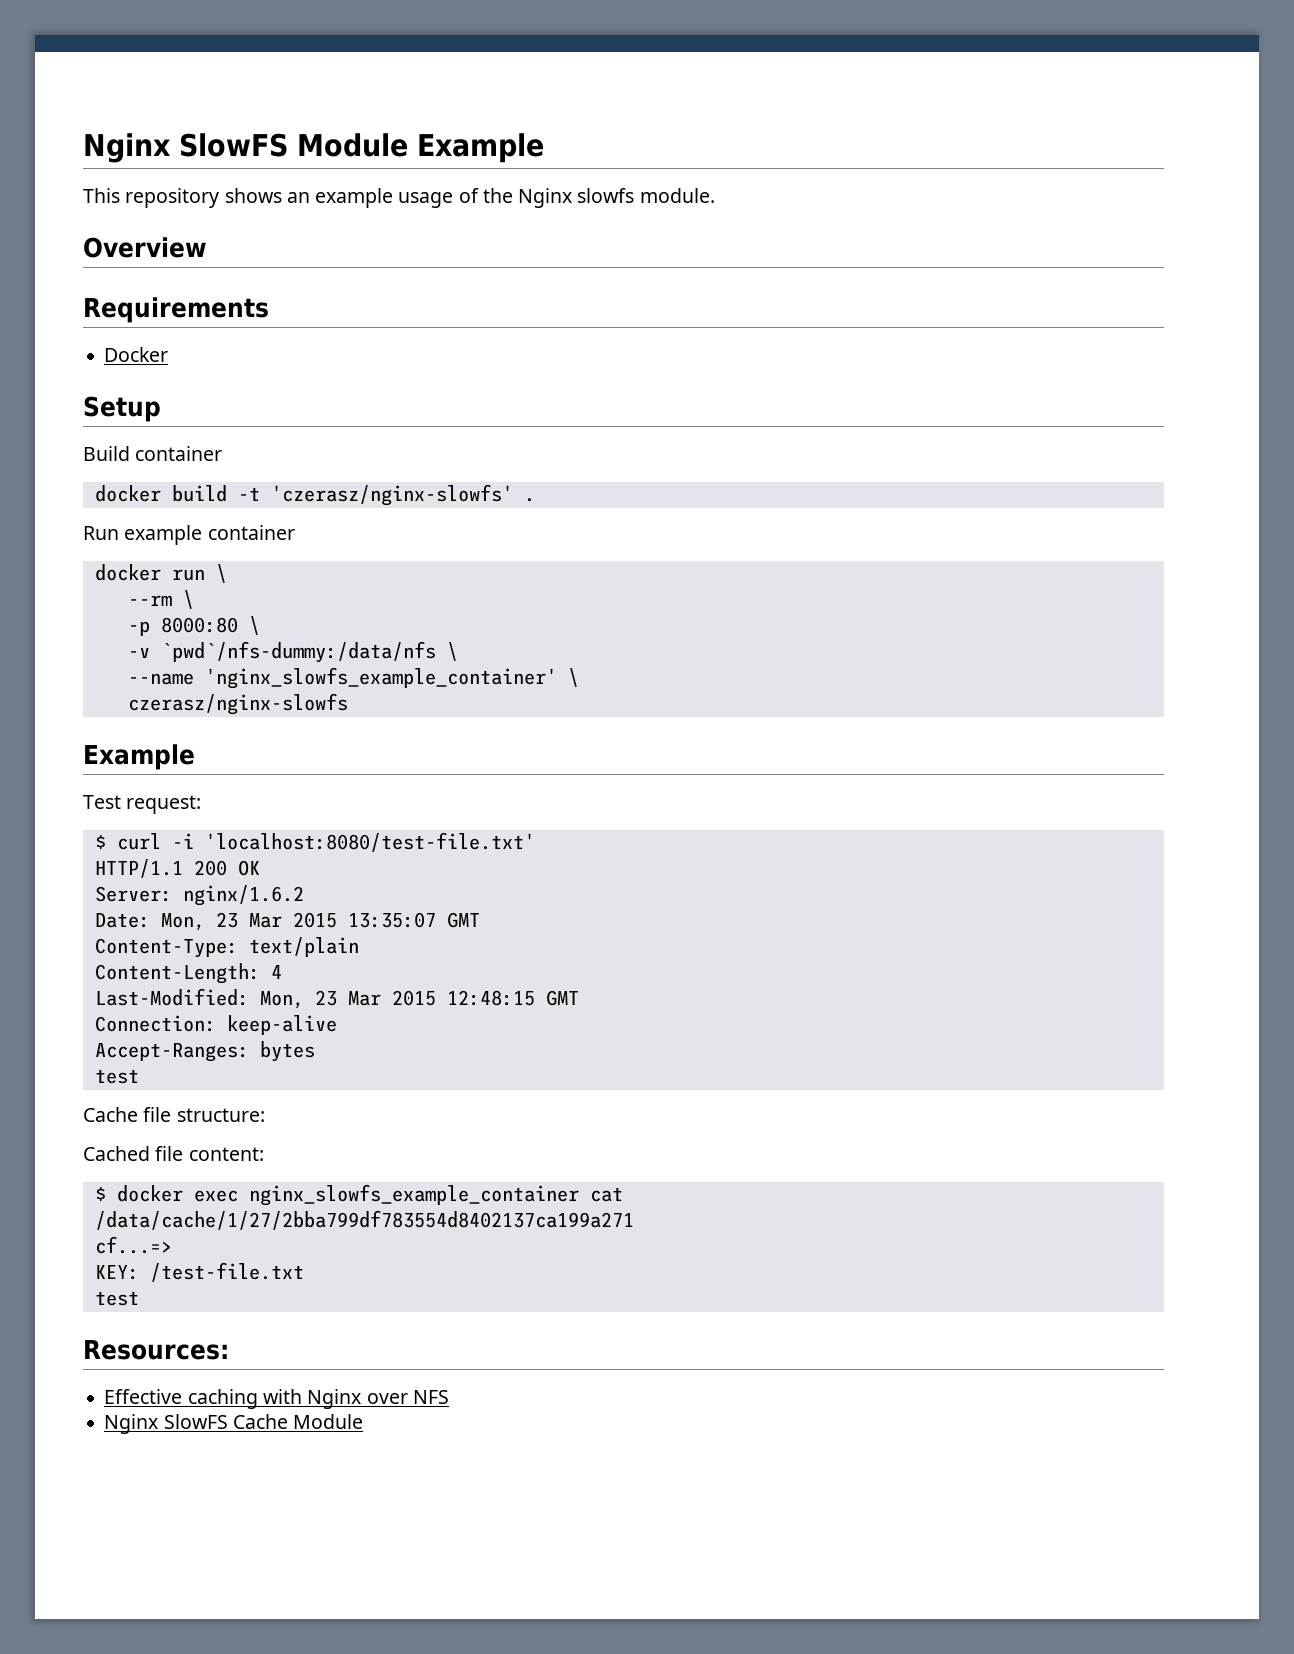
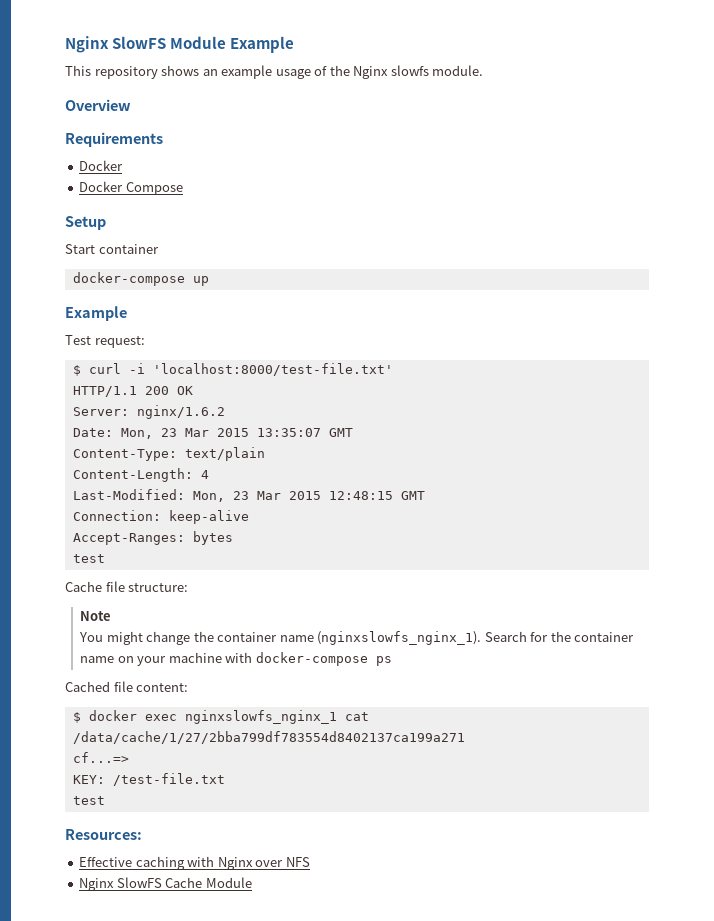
(169, 354) none -> [79,181,183,195] // Docker Compose
[83,446,223,461] [94,484,535,506] [83,525,295,545] [94,564,227,583] [127,590,194,609] [127,616,260,636] [127,641,458,663] [127,667,579,689] [127,693,348,715] Build container // docker build -t 'czerasz/nginx-slowfs' . // Run example container // docker run \ // --rm \ // -p 8000:80 \ // -v `pwd`/nfs-dummy:/data/nfs \ // --name 'nginx_slowfs_example_container' \ // czerasz/nginx-slowfs -> [65,244,159,254] [72,272,209,286] Start container // docker-compose up
[204,832,535,852] 'localhost:8080/test-file.txt' -> [152,363,393,376] 'localhost:8000/test-file.txt'
(265, 1115) none -> [80,611,112,621] [79,631,635,645] [80,652,392,666] // Note // You might change the container name (nginxslowfs_nginx_1). Search for the container name on your machine with docker-compose ps
[248,1184,579,1206] nginx_slowfs_example_container -> [184,710,337,724] nginxslowfs_nginx_1

